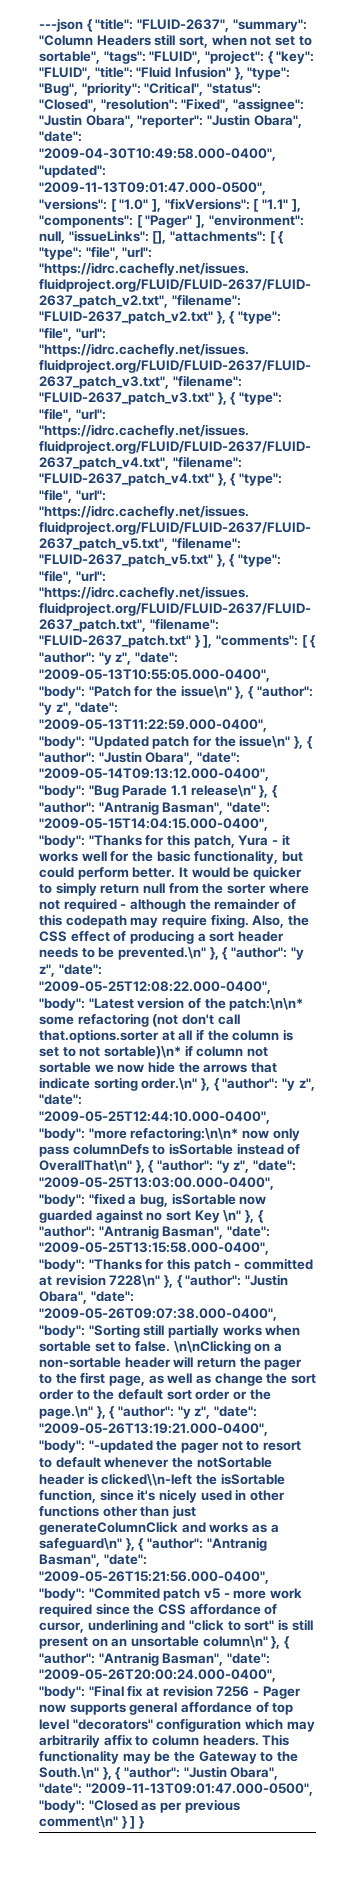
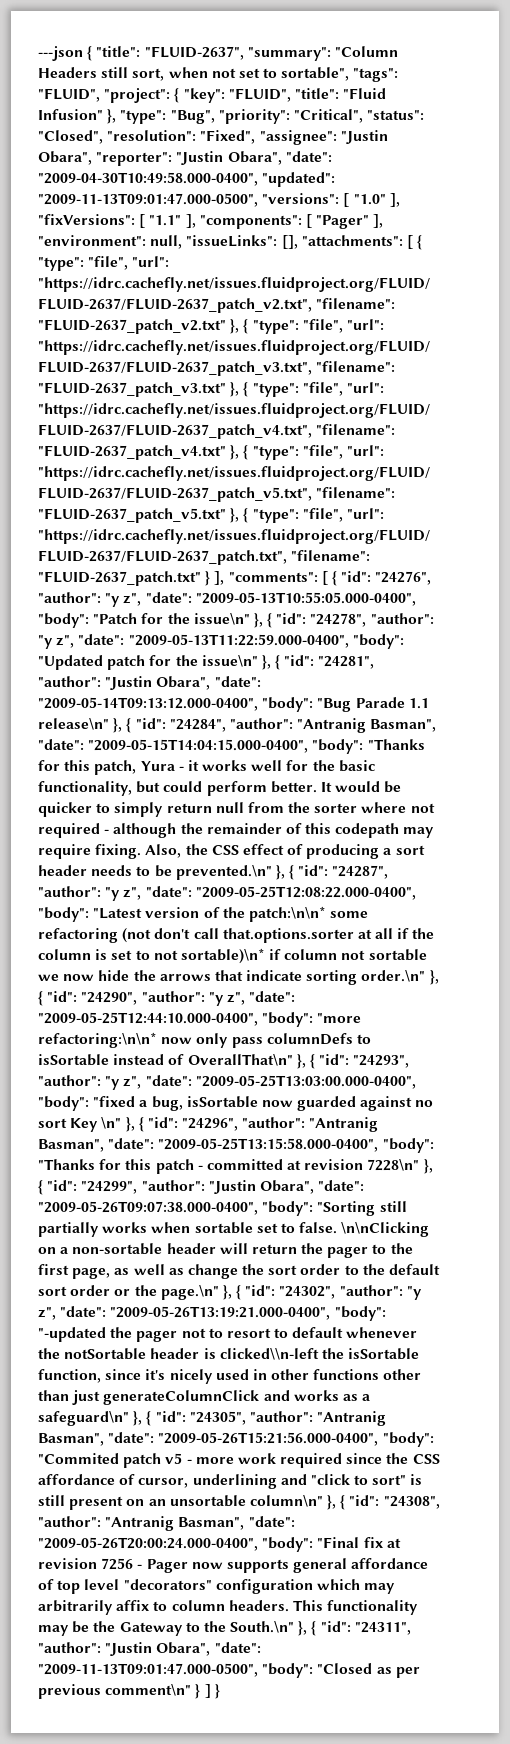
(316, 641) none -> [341,571,432,585] "id": "24276",
(253, 692) none -> [276,613,367,627] "id": "24278",
(312, 742) none -> [284,655,375,669] "id": "24281",
(277, 791) none -> [135,718,226,732] "id": "24284",
(228, 953) none -> [298,865,389,879] "id": "24287",
(219, 1084) none -> [47,991,138,1005] "id": "24290",
(154, 1166) none -> [319,1054,410,1068] "id": "24293",
(263, 1216) none -> [147,1117,239,1131] "id": "24296",
(182, 1281) none -> [47,1180,138,1194] "id": "24299",
(115, 1412) none -> [245,1285,336,1299] "id": "24302",
(144, 1544) none -> [155,1411,246,1425] "id": "24305",
(289, 1642) none -> [349,1495,440,1509] "id": "24308",
(121, 1773) none -> [320,1621,411,1635] "id": "24311",

